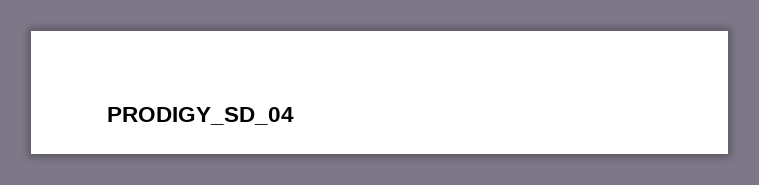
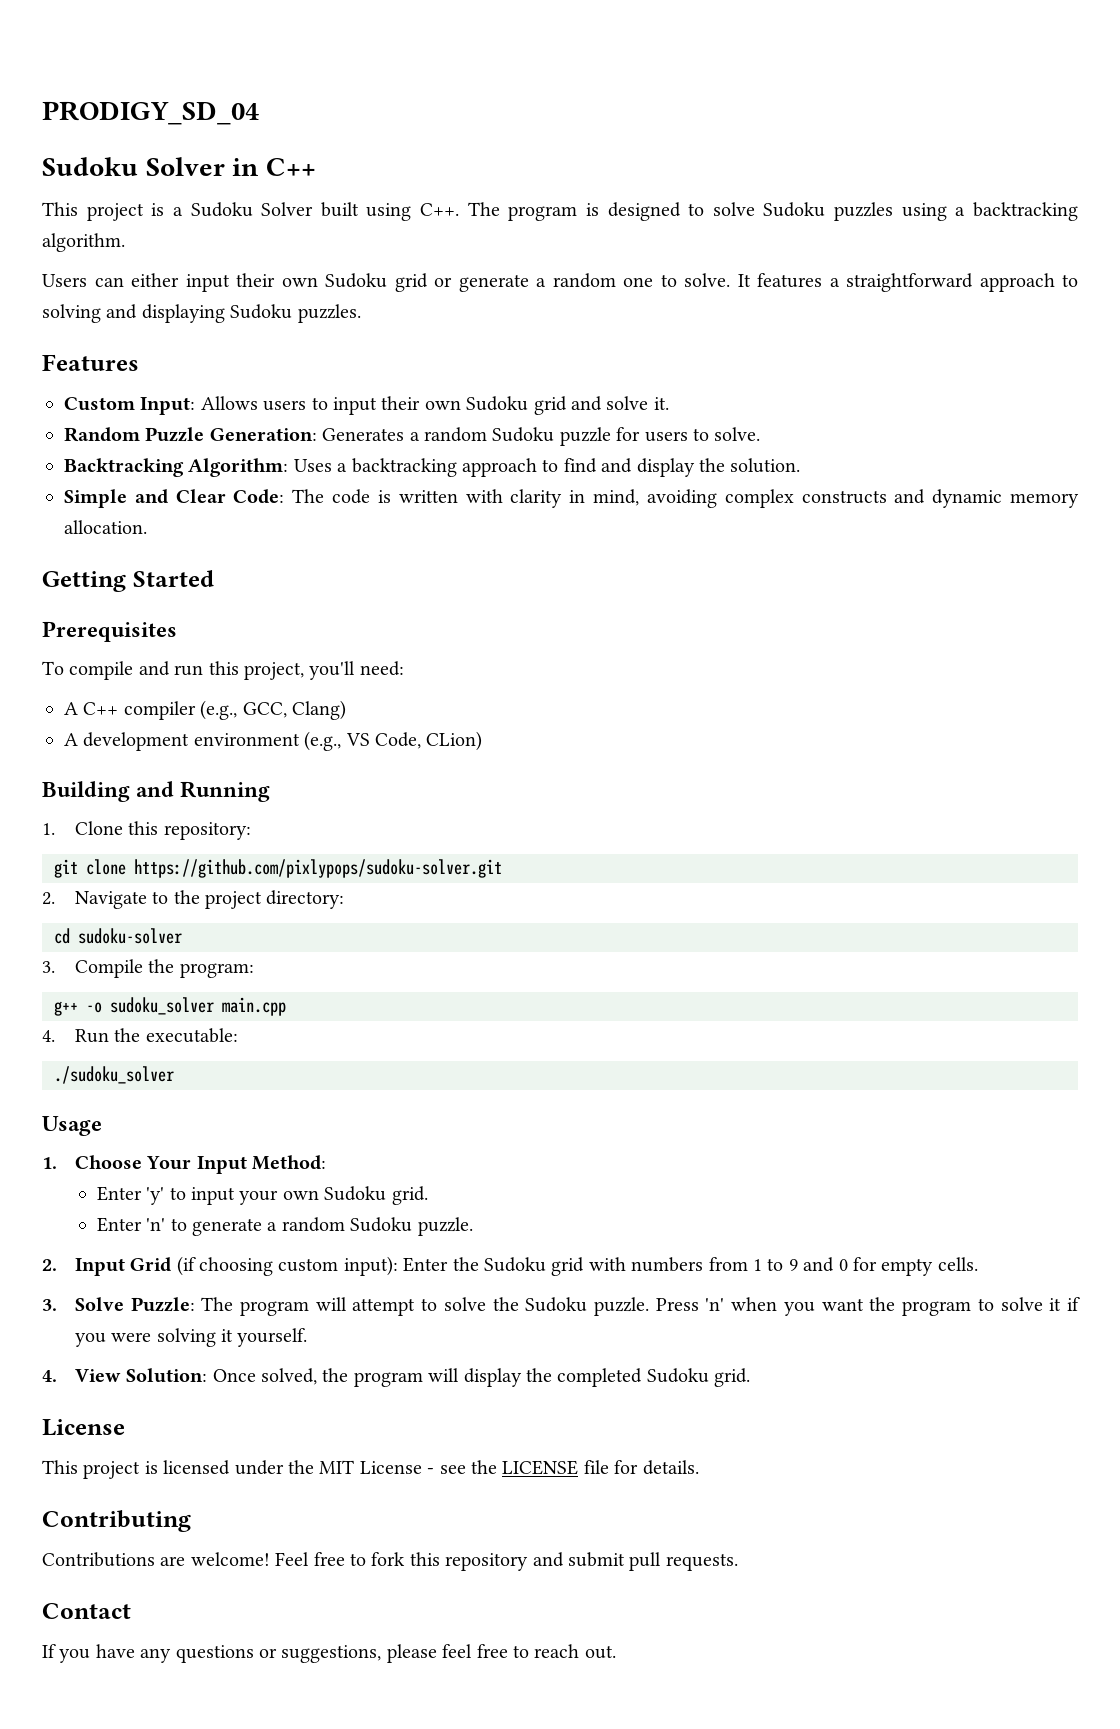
(294, 116) none -> [42,157,316,176] [42,202,1079,221] [42,233,125,252] [42,273,1078,292] [42,304,361,323] [42,354,139,371] [64,396,669,415] [64,427,761,446] [64,458,801,477] [64,489,1080,508] [64,520,147,534] [42,570,214,592] [42,621,177,642] [42,661,404,680] [64,700,346,720] [64,731,483,751] [42,781,271,802] [42,821,251,840] [54,859,502,878] [42,890,345,909] [54,928,182,944] [42,959,254,978] [54,997,286,1016] [42,1028,238,1043] [54,1066,174,1084] [42,1116,102,1136] [42,1155,327,1174] [96,1186,428,1205] [96,1217,473,1236] [42,1256,978,1276] [42,1297,1081,1316] [74,1328,308,1347] [42,1368,751,1387] [42,1419,125,1436] [42,1460,699,1479] [42,1510,191,1532] [42,1552,738,1571] [42,1603,131,1619] [42,1644,616,1663] // Sudoku Solver in C++ // This project is a Sudoku Solver built using C++. The program is designed to solve Sudoku puzzles using a backtracking algorithm. // Users can either input their own Sudoku grid or generate a random one to solve. It features a straightforward approach to solving and displaying Sudoku puzzles. // Features // Custom Input: Allows users to input their own Sudoku grid and solve it. // Random Puzzle Generation: Generates a random Sudoku puzzle for users to solve. // Backtracking Algorithm: Uses a backtracking approach to find and display the solution. // Simple and Clear Code: The code is written with clarity in mind, avoiding complex constructs and dynamic memory allocation. // Getting Started // Prerequisites // To compile and run this project, you'll need: // A C++ compiler (e.g., GCC, Clang) // A development environment (e.g., VS Code, CLion) // Building and Running // 1. Clone this repository: // git clone https://github.com/pixlypops/sudoku-solver.git // 2. Navigate to the project directory: // cd sudoku-solver // 3. Compile the program: // g++ -o sudoku_solver main.cpp // 4. Run the executable: // ./sudoku_solver // Usage // 1. Choose Your Input Method: // Enter 'y' to input your own Sudoku grid. // Enter 'n' to generate a random Sudoku puzzle. // 2. Input Grid (if choosing custom input): Enter the Sudoku grid with numbers from 1 to 9 and 0 for empty cells. // 3. Solve Puzzle: The program will attempt to solve the Sudoku puzzle. Press 'n' when you want the program to solve it if you were solving it yourself. // 4. View Solution: Once solved, the program will display the completed Sudoku grid. // License // This project is licensed under the MIT License - see the LICENSE file for details. // Contributing // Contributions are welcome! Feel free to fork this repository and submit pull requests. // Contact // If you have any questions or suggestions, please feel free to reach out.

